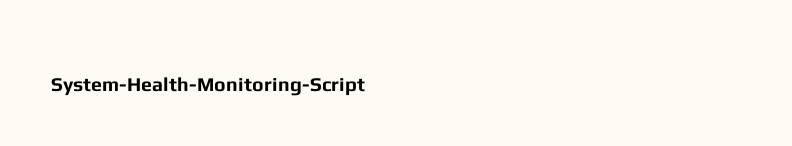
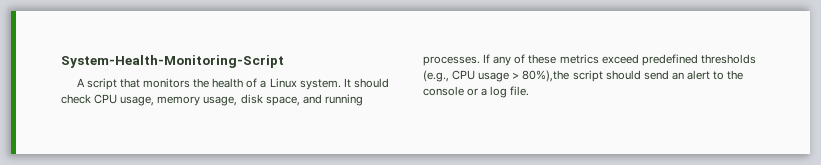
(365, 86) none -> [76,78,389,90] [61,94,363,106] [423,54,756,66] [423,70,744,82] [423,86,530,98] // A script that monitors the health of a Linux system. It should check CPU usage, memory usage, disk space, and running processes. If any of these metrics exceed predefined thresholds (e.g., CPU usage > 80%),the script should send an alert to the console or a log file.

